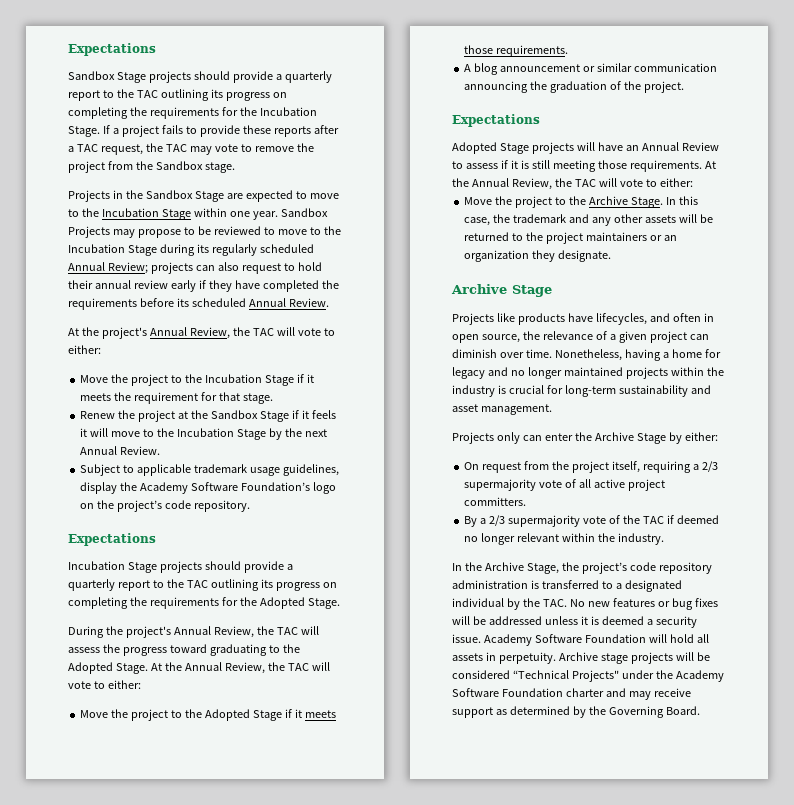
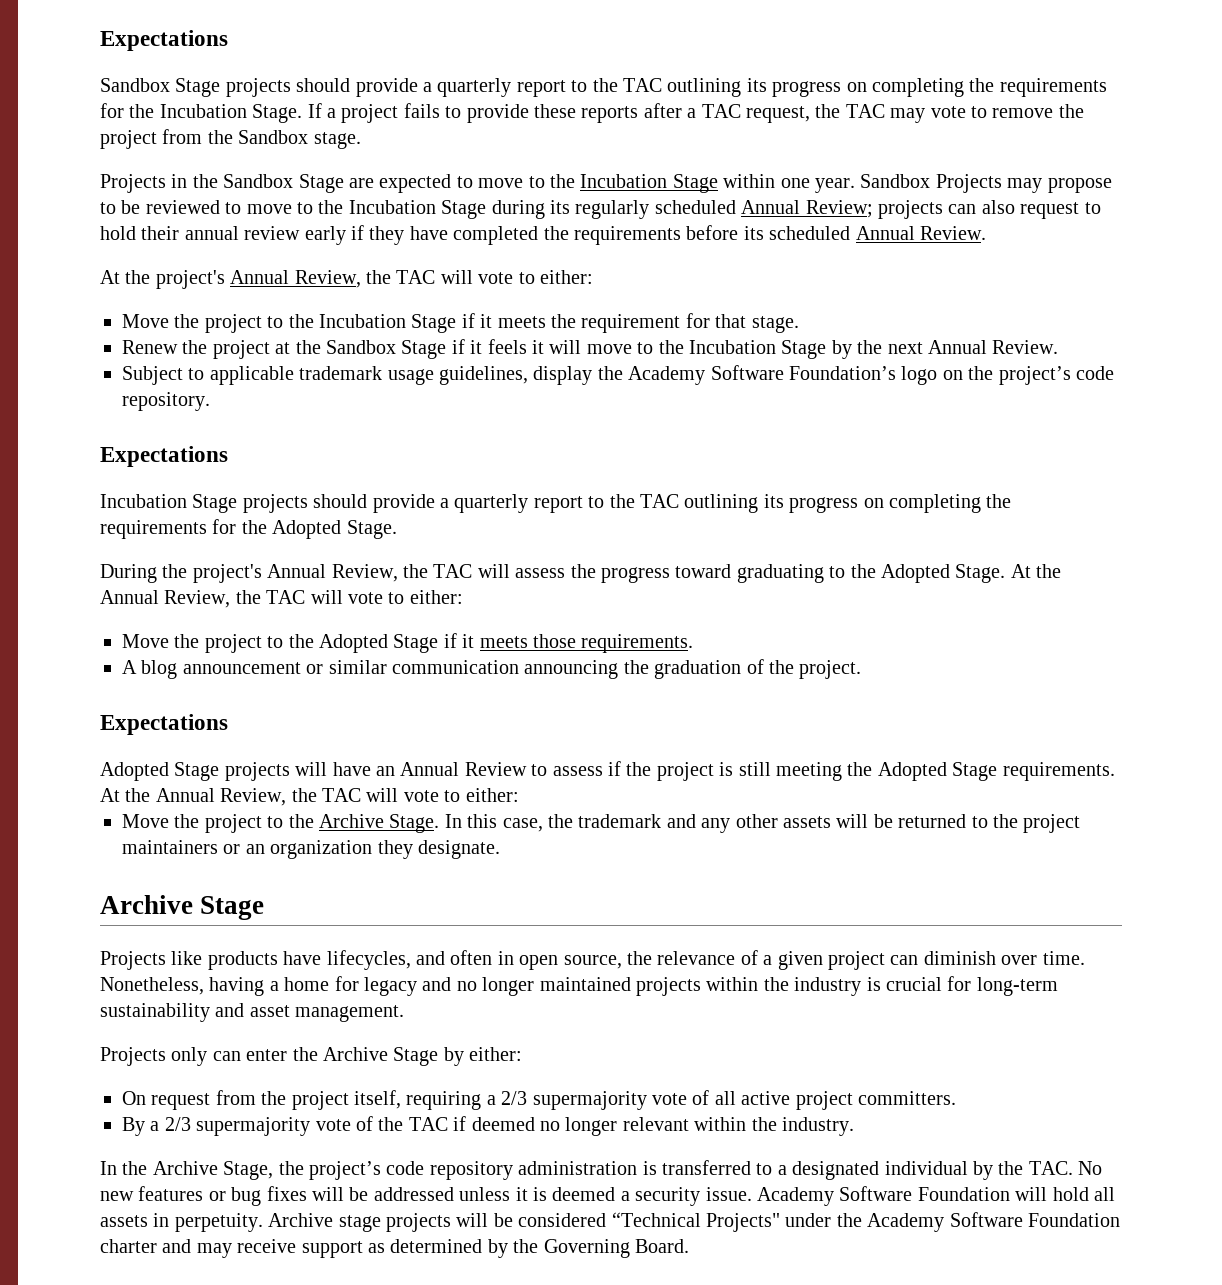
[510,160,518,169] it -> [626,762,714,781] the project
[597,160,627,169] those -> [847,762,998,781] the Adopted Stage

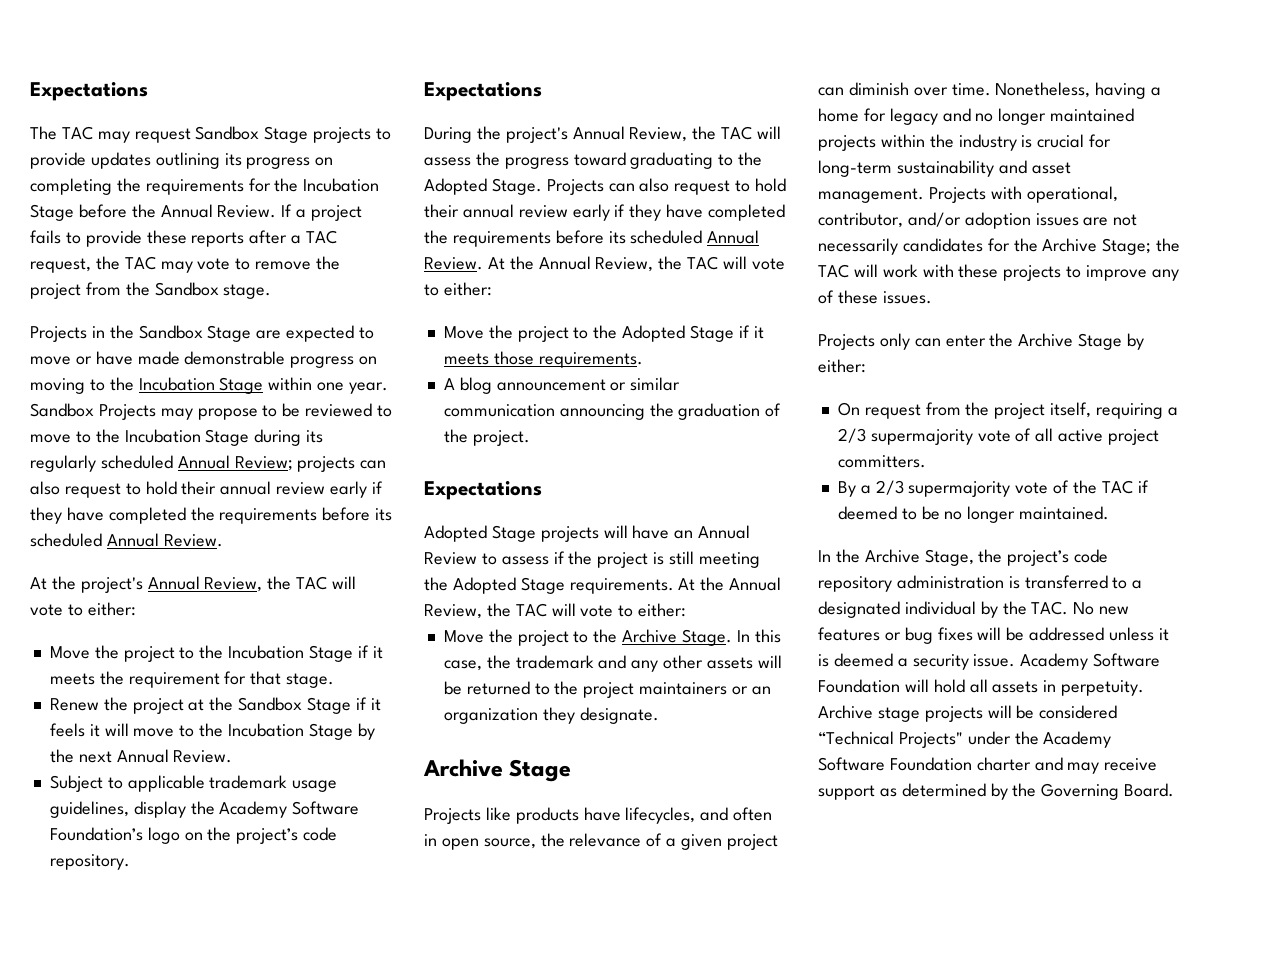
[100,30,228,51] [100,78,662,97] Expectations // Sandbox Stage projects should provide a quarterly report to the TAC -> [30,82,148,101] [30,126,392,143] [30,152,151,169] Expectations // The TAC may request Sandbox Stage projects to provide updates
[252,104,303,123] Stage. -> [30,204,277,221] Stage before the Annual Review.
(524, 183) none -> [75,351,378,368] [30,378,85,394] or have made demonstrable progress on moving
[100,494,1012,513] [100,519,397,539] // Incubation Stage projects should provide a quarterly report to the TAC outlining its progress on completing the requirements for the Adopted Stage. -> (542, 91) none
(1006, 573) none -> [546,178,787,195] [424,204,786,221] [424,230,760,247] [424,257,483,270] Projects can also request to hold their annual review early if they have completed the requirements before its scheduled Annual Review.
(405, 1013) none -> [928,186,1118,203] [818,212,1138,229] [818,238,1181,255] [818,264,1179,281] [818,290,932,304] Projects with operational, contributor, and/or adoption issues are not necessarily candidates for the Archive Stage; the TAC will work with these projects to improve any of these issues.
[539,1117,854,1136] no longer relevant within the industry. -> [901,506,1110,523] to be no longer maintained.

